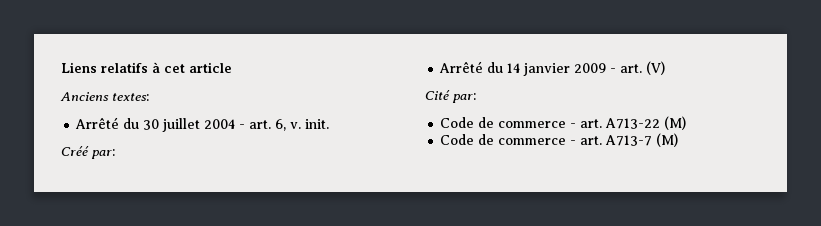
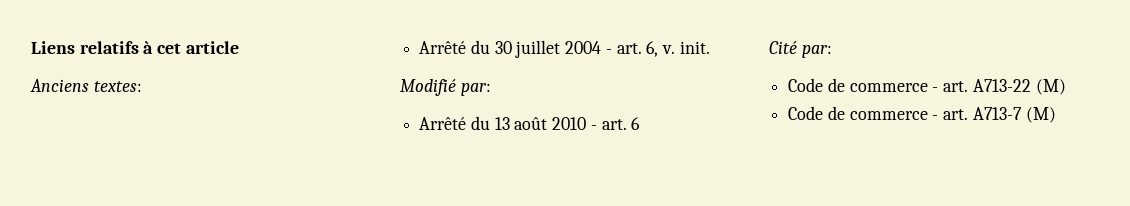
[61,146,89,156] Créé -> [400,79,456,96] Modifié
[507,61,666,76] 14 janvier 2009 - art. (V) -> [494,117,641,130] 13 août 2010 - art. 6

